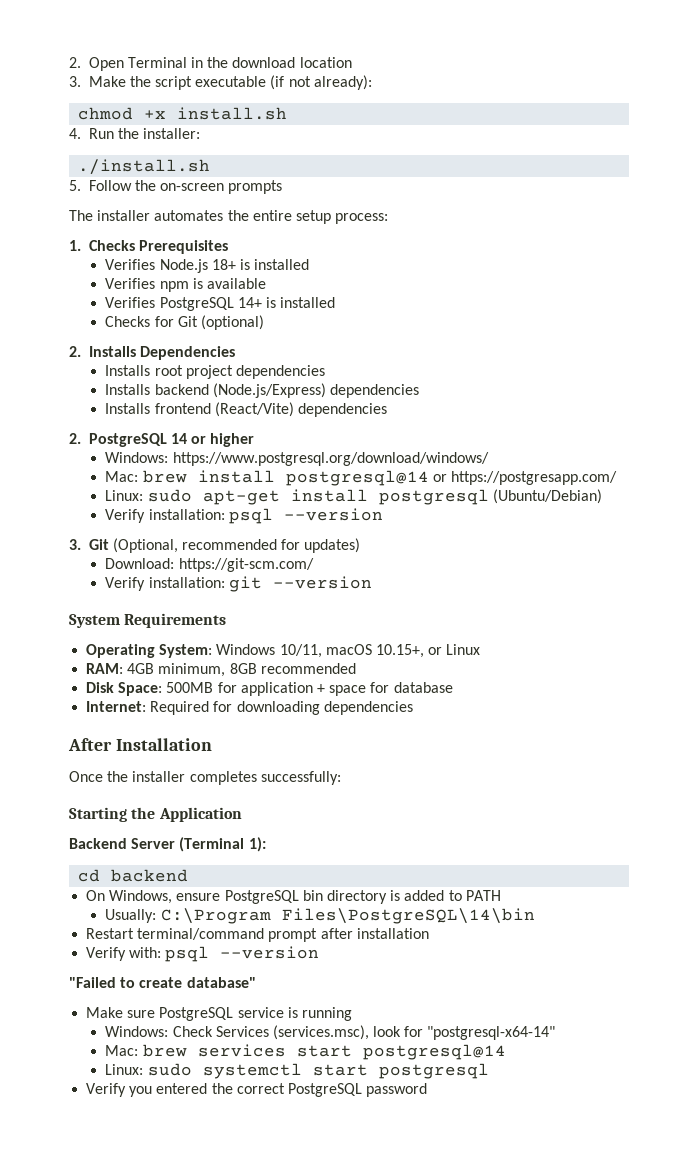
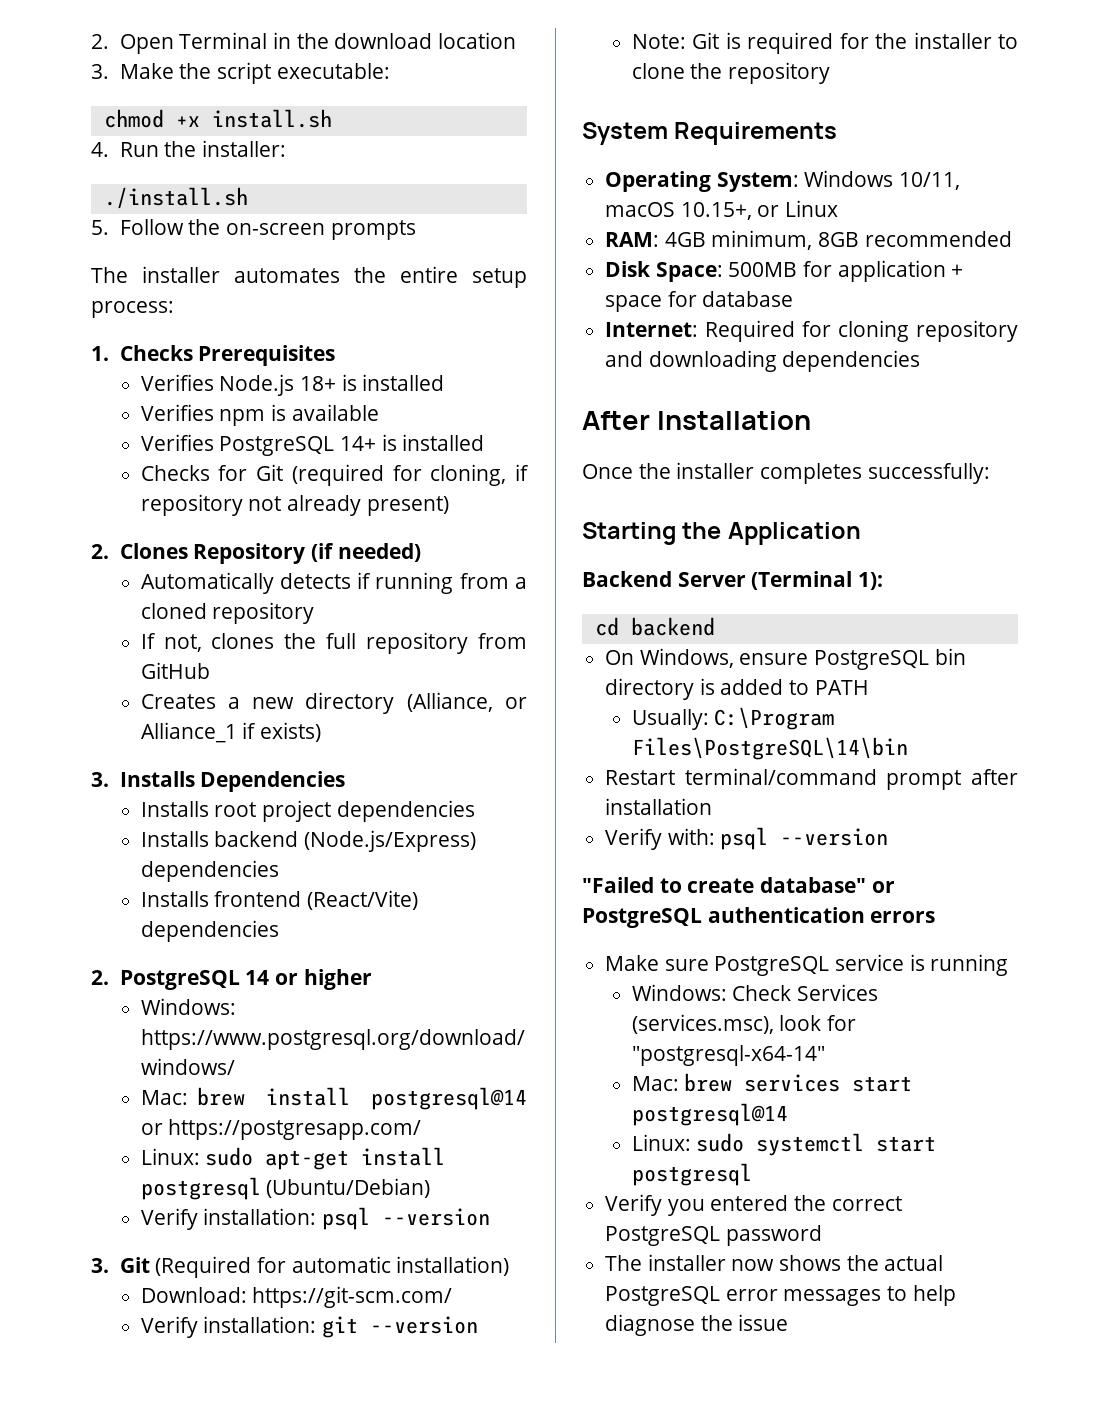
[195,75,372,90] executable (if not already): -> [276,63,390,79] executable:
[200,315,264,330] [69,346,81,357] (optional) // 2. -> [291,464,529,486] [140,494,449,516] [91,543,421,564] [140,572,527,594] [140,602,315,624] [140,632,527,654] [140,662,210,679] [140,692,527,714] [140,722,322,743] [91,772,109,787] (required for cloning, if repository not already present) // 2. Clones Repository (if needed) // Automatically detects if running from a cloned repository // If not, clones the full repository from GitHub // Creates a new directory (Alliance, or Alliance_1 if exists) // 3.
[112,538,361,553] (Optional, recommended for updates) -> [155,1256,510,1278] (Required for automatic installation)
(372, 582) none -> [631,32,1018,54] [631,62,831,84] // Note: Git is required for the installer to clone the repository
(233, 706) none -> [838,320,1018,342] [605,351,644,367] cloning repository and
(256, 982) none -> [871,881,895,893] [582,907,936,928] or PostgreSQL authentication errors
(428, 1090) none -> [605,1254,944,1271] [605,1285,956,1306] [605,1314,789,1336] // The installer now shows the actual PostgreSQL error messages to help diagnose the issue

